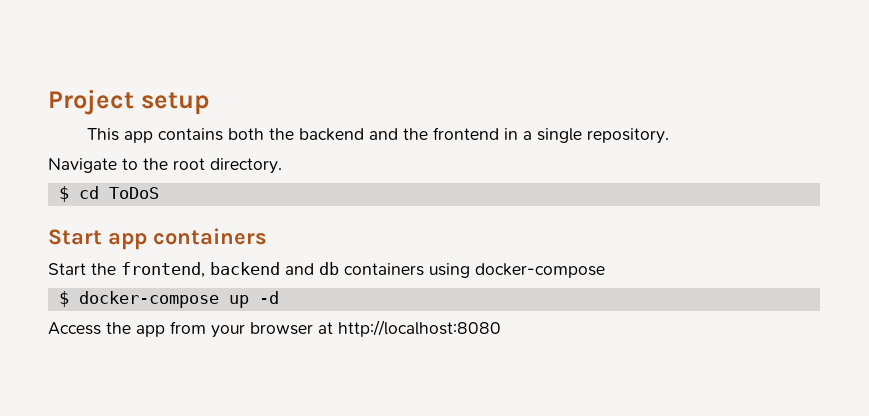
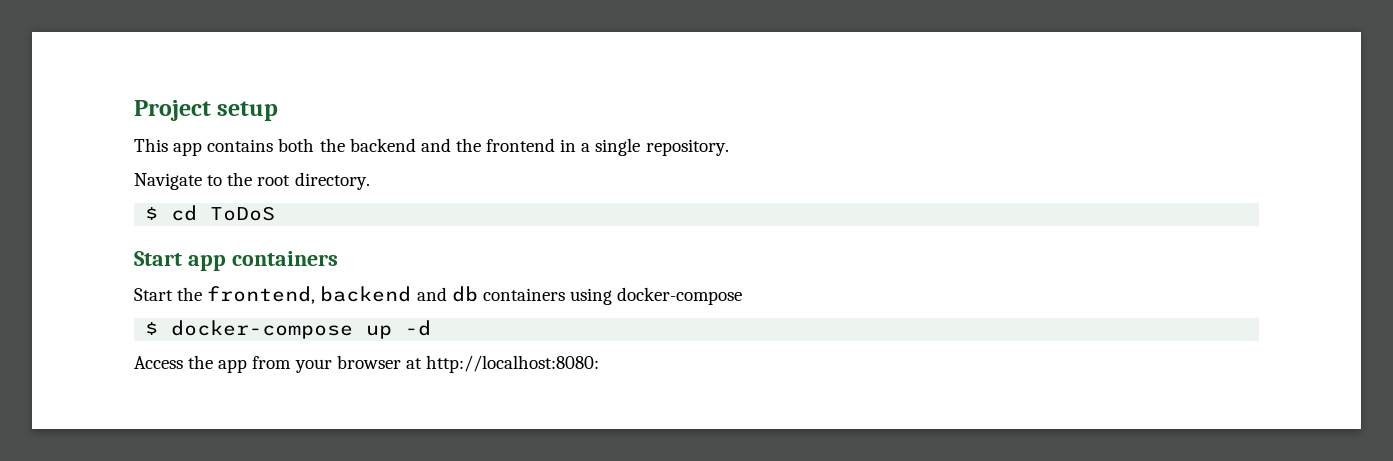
[338,320,501,337] http://localhost:8080 -> [425,355,599,373] http://localhost:8080:

